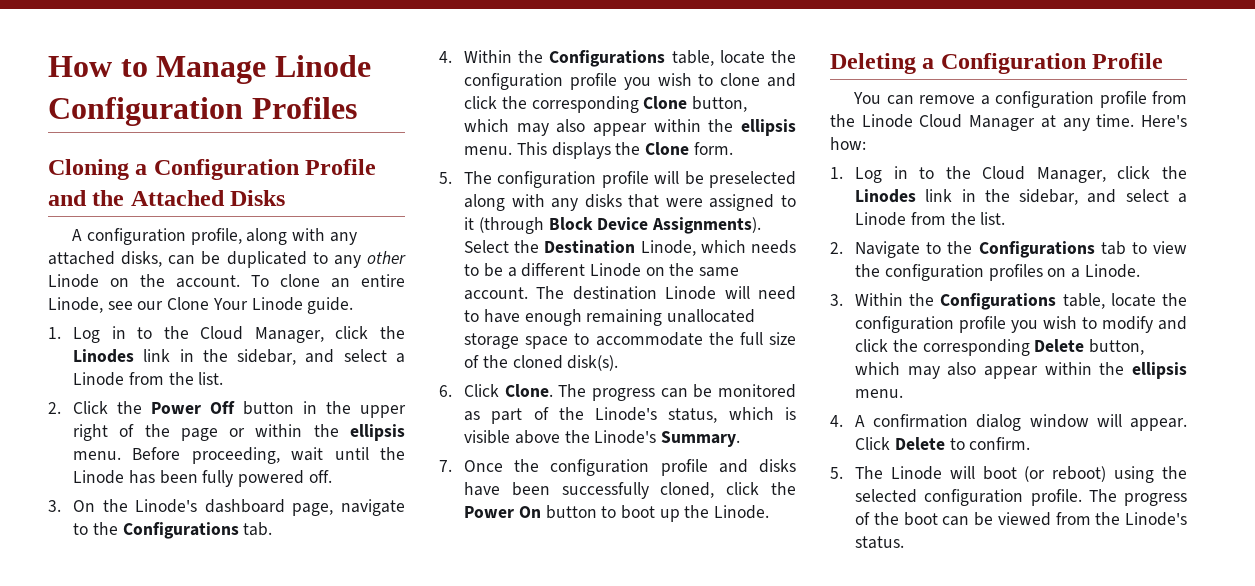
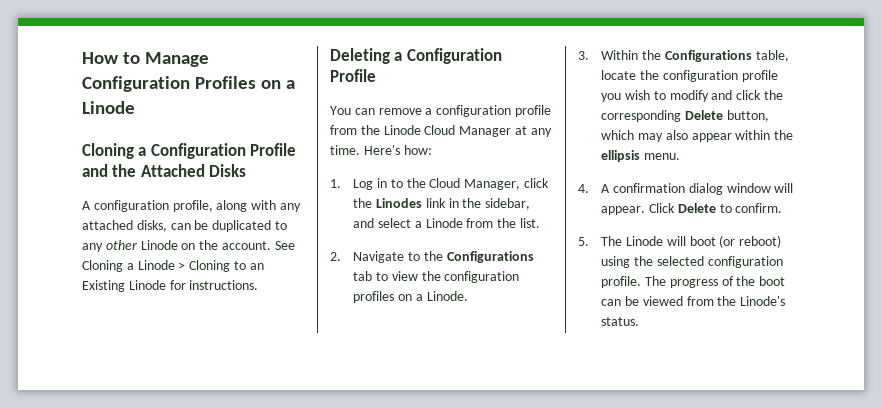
[274,55,371,77] Linode -> (210, 59) none
(357, 108) none -> [261,80,296,89] [82,101,135,114] on a Linode
[251,274,405,288] [48,297,354,314] [48,326,406,343] [73,349,405,365] [73,372,224,386] [48,401,406,418] [73,424,405,441] [73,447,406,464] [73,470,332,487] [48,499,405,516] [73,522,273,539] [439,50,796,67] [464,73,796,90] [464,96,747,113] [464,119,796,136] [464,142,733,159] [439,171,796,188] [464,194,796,211] [464,217,761,234] [464,240,796,256] [464,263,740,277] [464,286,796,300] [464,309,755,326] [464,332,796,349] [464,355,619,371] [439,384,796,401] [464,407,796,424] [464,430,740,447] [439,459,796,476] [464,482,796,499] [464,505,770,522] To clone an entire Linode, see our Clone Your Linode guide. // 1. Log in to the Cloud Manager, click the Linodes link in the sidebar, and select a Linode from the list. // 2. Click the Power Off button in the upper right of the page or within the ellipsis menu. Before proceeding, wait until the Linode has been fully powered off. // 3. On the Linode's dashboard page, navigate to the Configurations tab. // 4. Within the Configurations table, locate the configuration profile you wish to clone and click the corresponding Clone button, which may also appear within the ellipsis menu. This displays the Clone form. // 5. The configuration profile will be preselected along with any disks that were assigned to it (through Block Device Assignments). Select the Destination Linode, which needs to be a different Linode on the same account. The destination Linode will need to have enough remaining unallocated storage space to accommodate the full size of the cloned disk(s). // 6. Click Clone. The progress can be monitored as part of the Linode's status, which is visible above the Linode's Summary. // 7. Once the configuration profile and disks have been successfully cloned, click the Power On button to boot up the Linode. -> [274,241,295,250] [82,260,264,272] [82,280,259,292] See Cloning a Linode > Cloning to an Existing Linode for instructions.

